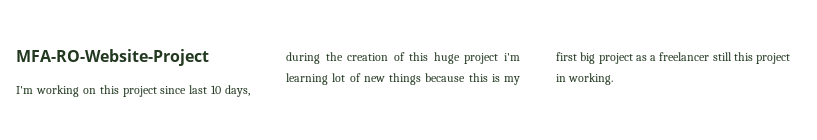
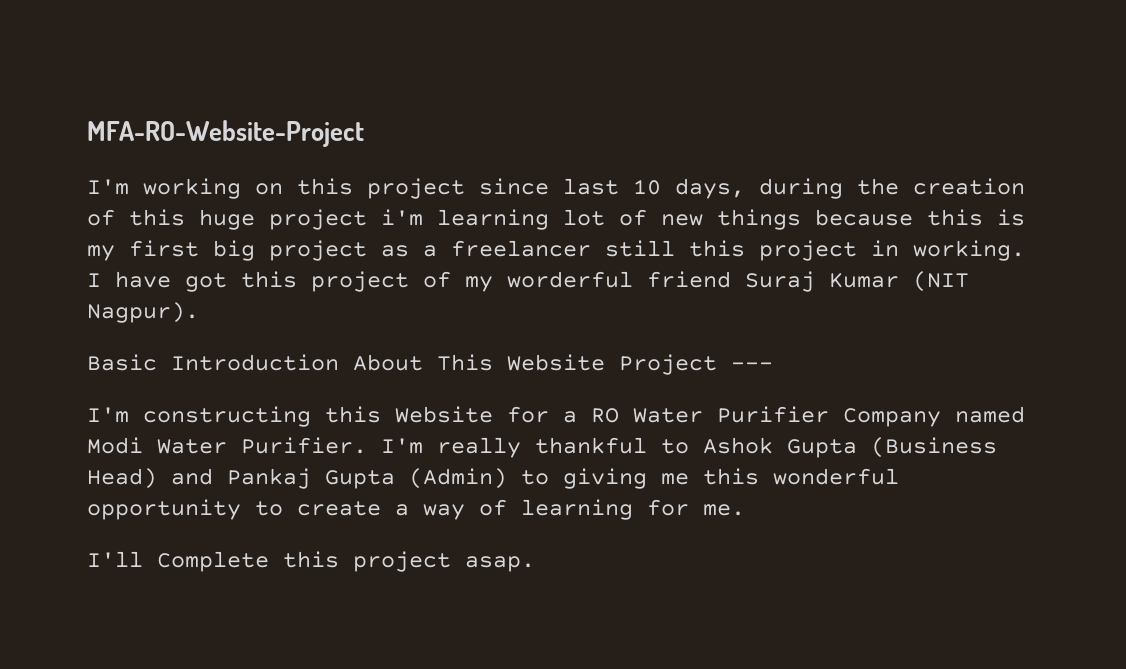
(614, 79) none -> [87,271,969,292] [87,302,199,323] [87,354,773,375] [87,406,1025,427] [87,437,997,458] [87,468,899,489] [87,499,745,520] [87,551,535,572] I have got this project of my worderful friend Suraj Kumar (NIT Nagpur). // Basic Introduction About This Website Project --- // I'm constructing this Website for a RO Water Purifier Company named Modi Water Purifier. I'm really thankful to Ashok Gupta (Business Head) and Pankaj Gupta (Admin) to giving me this wonderful opportunity to create a way of learning for me. // I'll Complete this project asap.

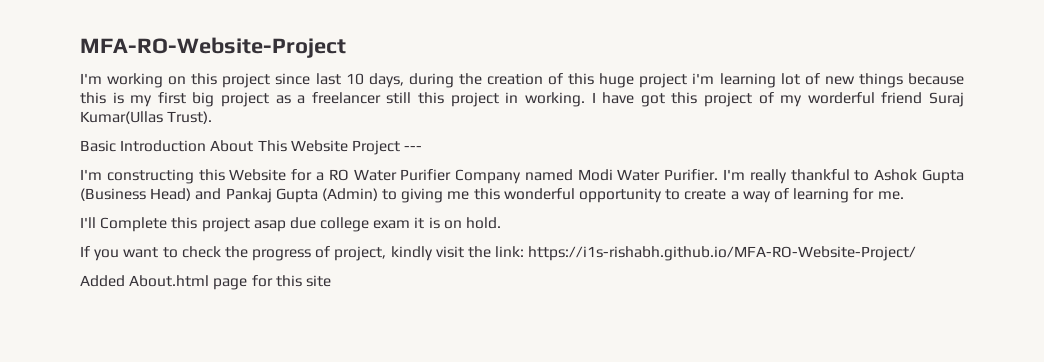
[829,271,969,292] [87,302,199,323] Kumar (NIT Nagpur). -> [80,111,213,124] Kumar(Ullas Trust).
[465,556,535,572] asap. -> [253,217,502,232] [80,246,917,261] [80,275,331,290] asap due college exam it is on hold. // If you want to check the progress of project, kindly visit the link: https://i1s-rishabh.github.io/MFA-RO-Website-Project/ // Added About.html page for this site

